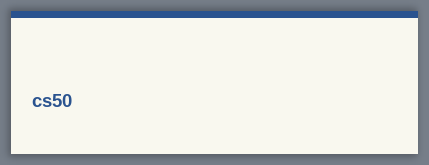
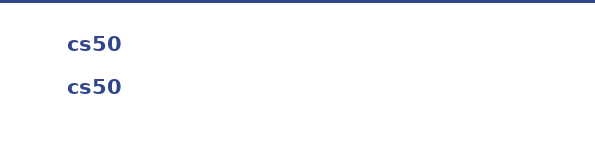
[32,94,72,107] cs50 -> [67,36,122,51] [67,79,122,94] cs50 // cs50

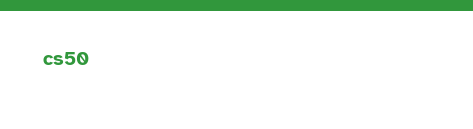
[67,36,122,51] [67,79,122,94] cs50 // cs50 -> [43,52,89,65] cs50

